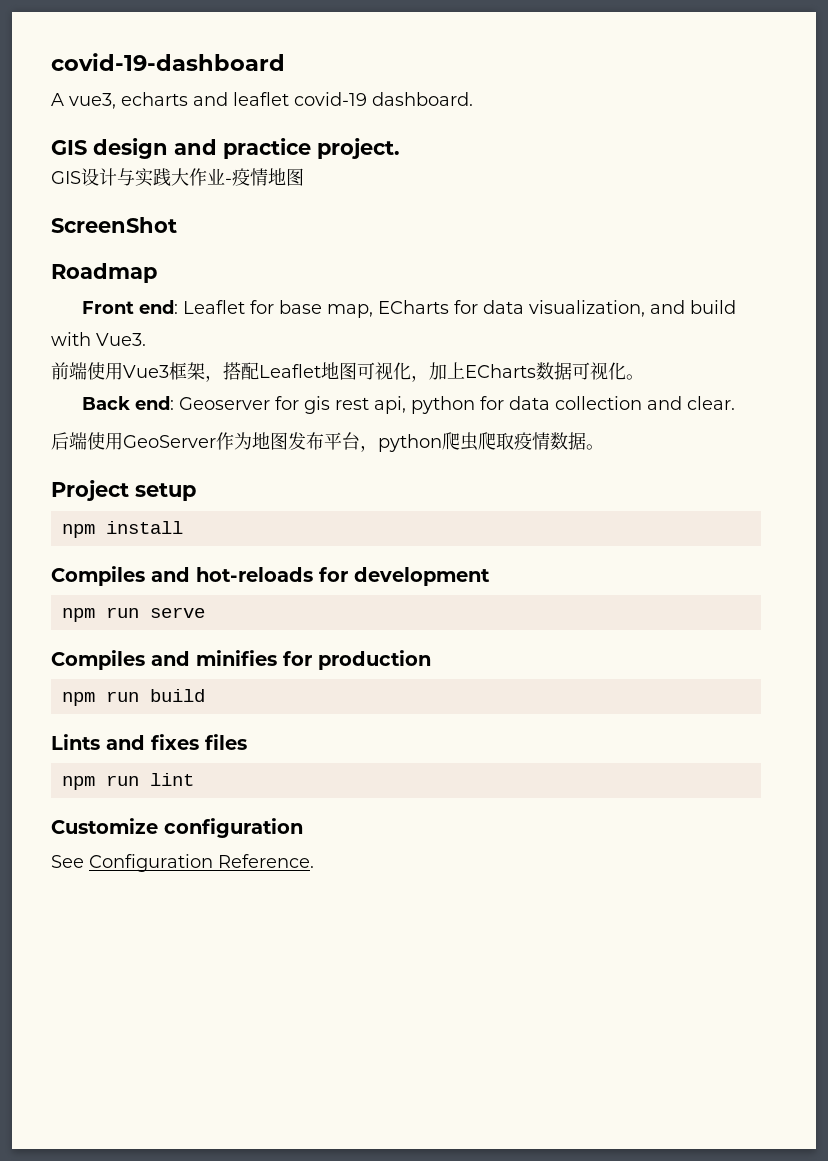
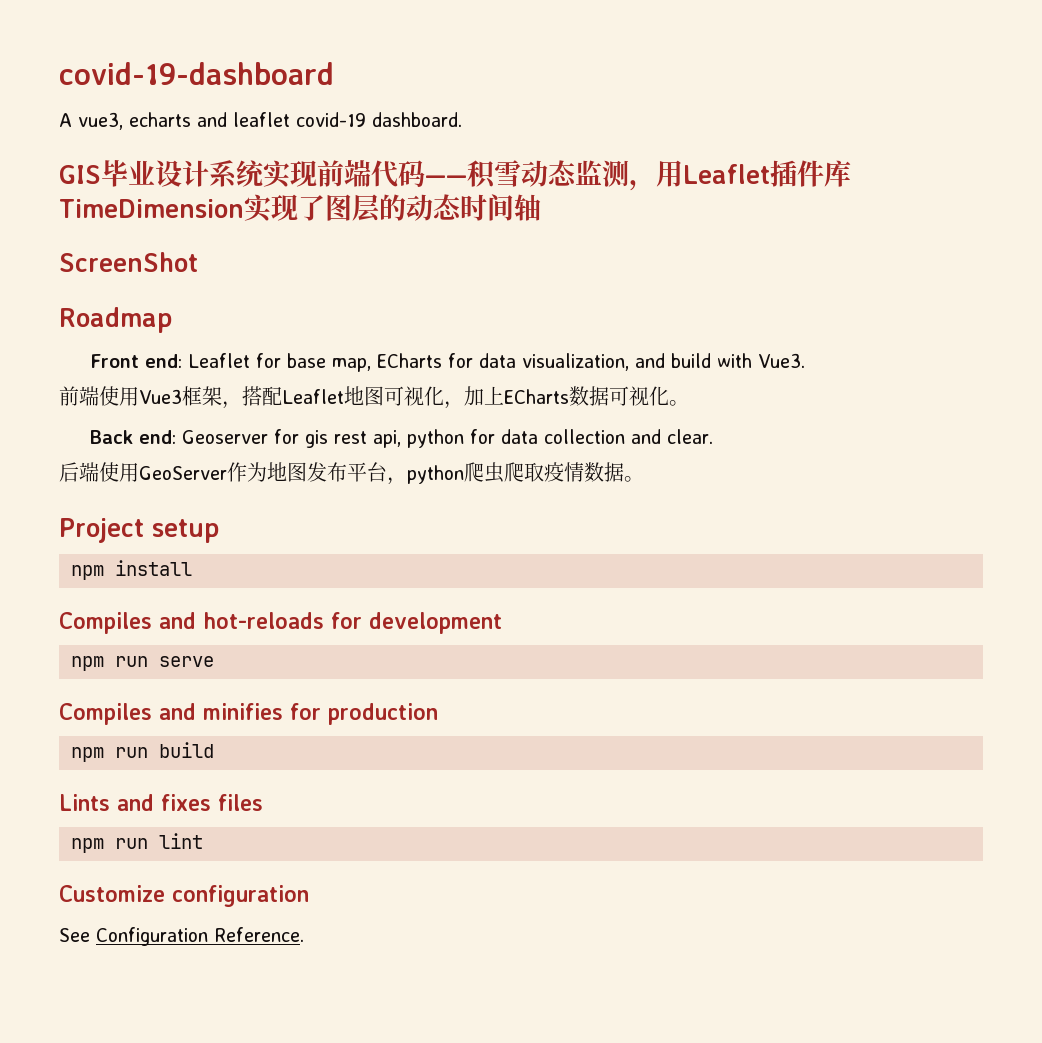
[93,138,400,159] [51,168,304,187] design and practice project. // GIS设计与实践大作业-疫情地图 -> [101,160,851,191] [59,194,541,222] 毕业设计系统实现前端代码——积雪动态监测，用Leaflet插件库TimeDimension实现了图层的动态时间轴

